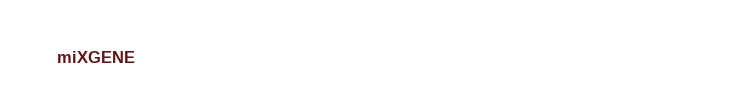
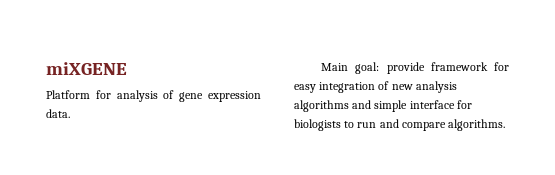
(135, 57) none -> [46,90,261,102] [46,109,70,118] [321,62,509,74] [294,81,457,93] [294,100,472,112] [294,119,506,131] // Platform for analysis of gene expression data. // Main goal: provide framework for easy integration of new analysis algorithms and simple interface for biologists to run and compare algorithms.

